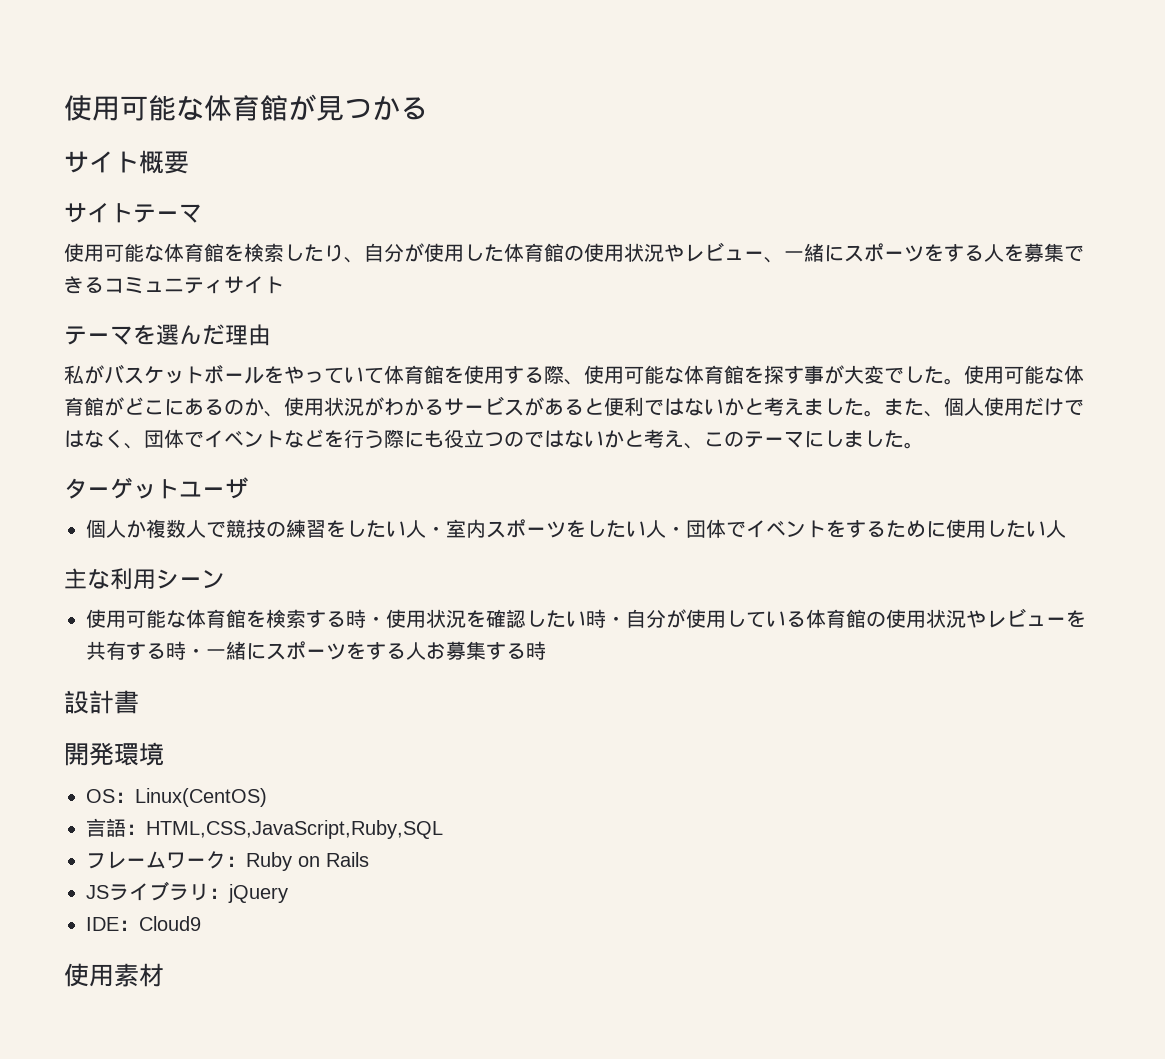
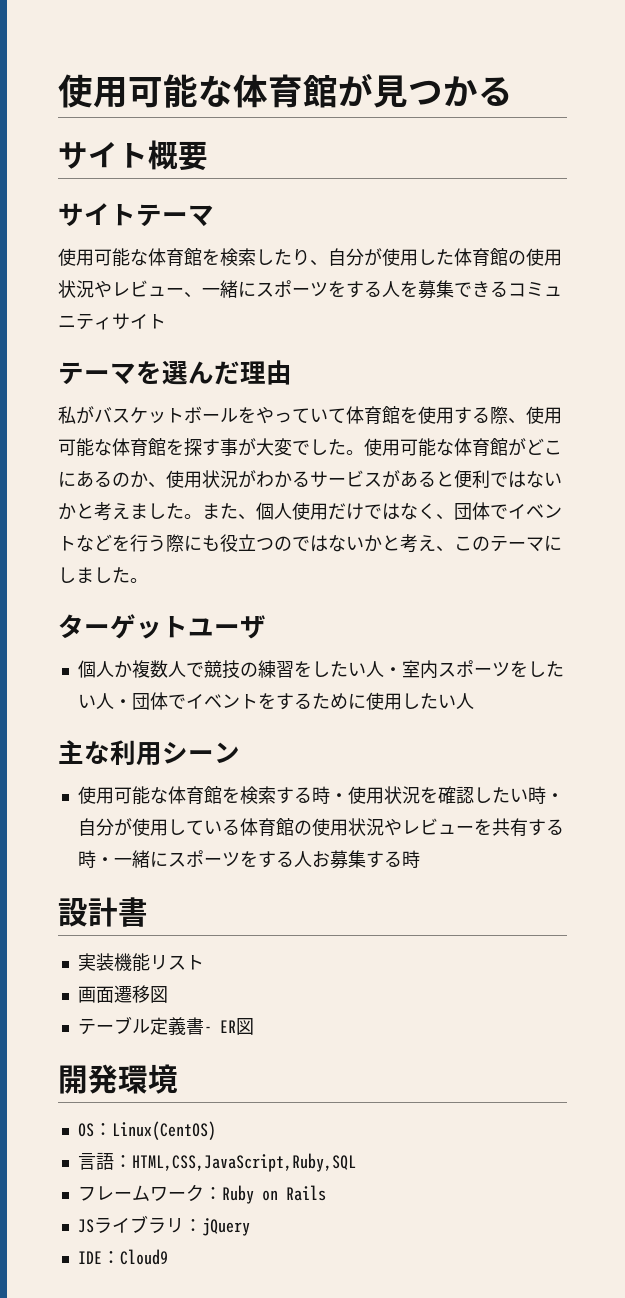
(139, 702) none -> [77,953,204,972] [77,985,168,1003] [77,1016,254,1035] // 実装機能リスト // 画面遷移図 // テーブル定義書- ER図
[64,963,164,987] // 使用素材 -> (168, 1257) none

